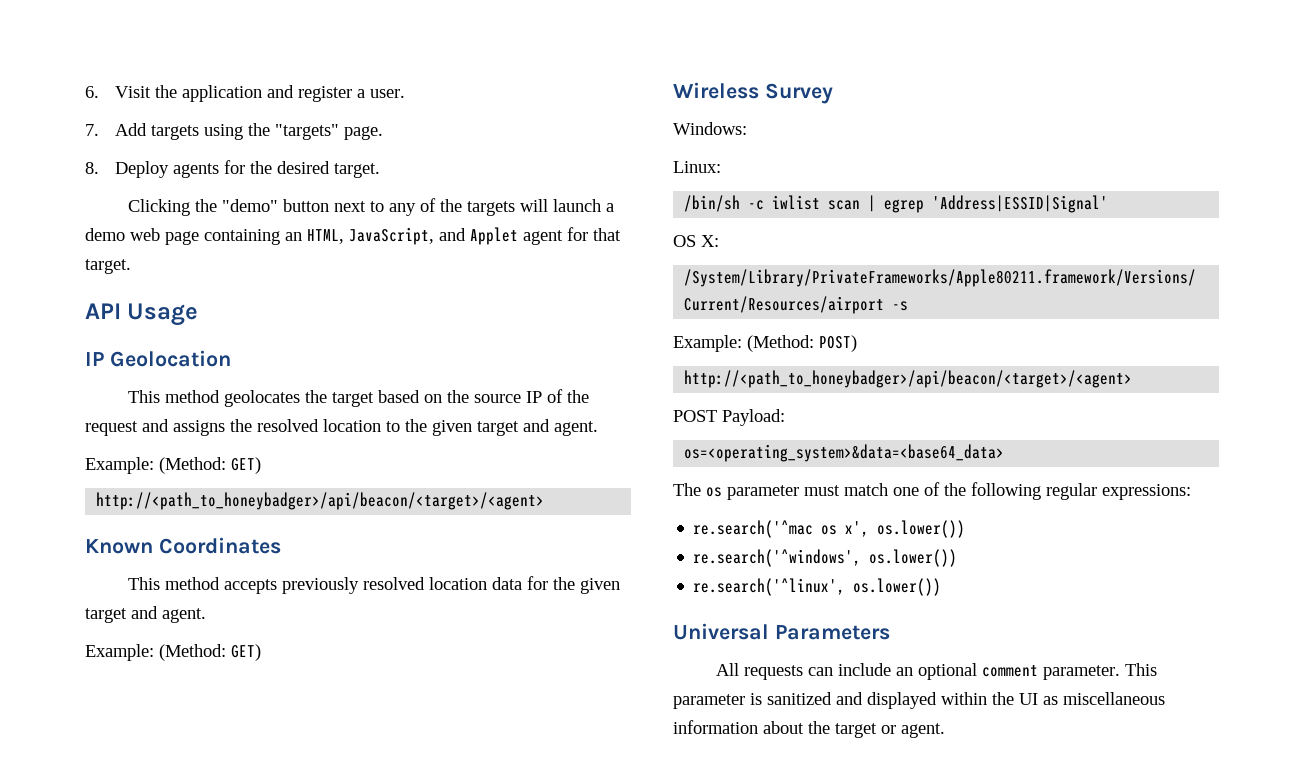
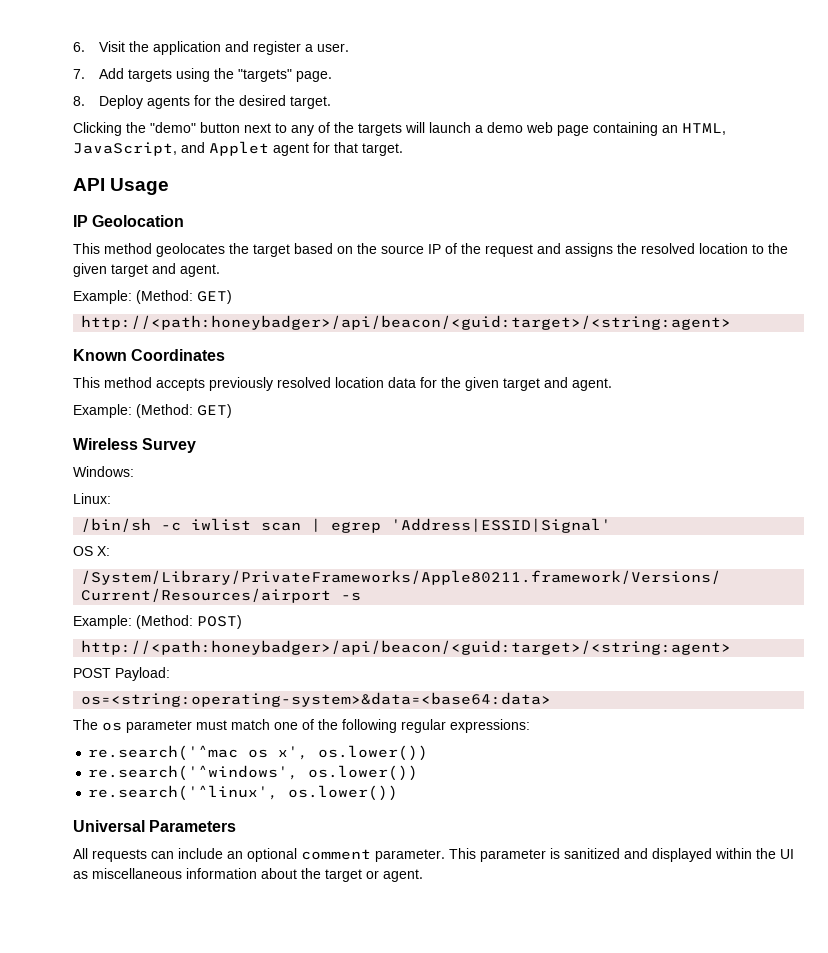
[96,492,545,510] http://<path_to_honeybadger>/api/beacon/<target>/<agent> -> [81,315,732,330] http://<path:honeybadger>/api/beacon/<guid:target>/<string:agent>
[684,370,1133,388] http://<path_to_honeybadger>/api/beacon/<target>/<agent> -> [81,640,732,655] http://<path:honeybadger>/api/beacon/<guid:target>/<string:agent>
[684,444,1005,462] os=<operating_system>&data=<base64_data> -> [81,692,552,707] os=<string:operating-system>&data=<base64:data>

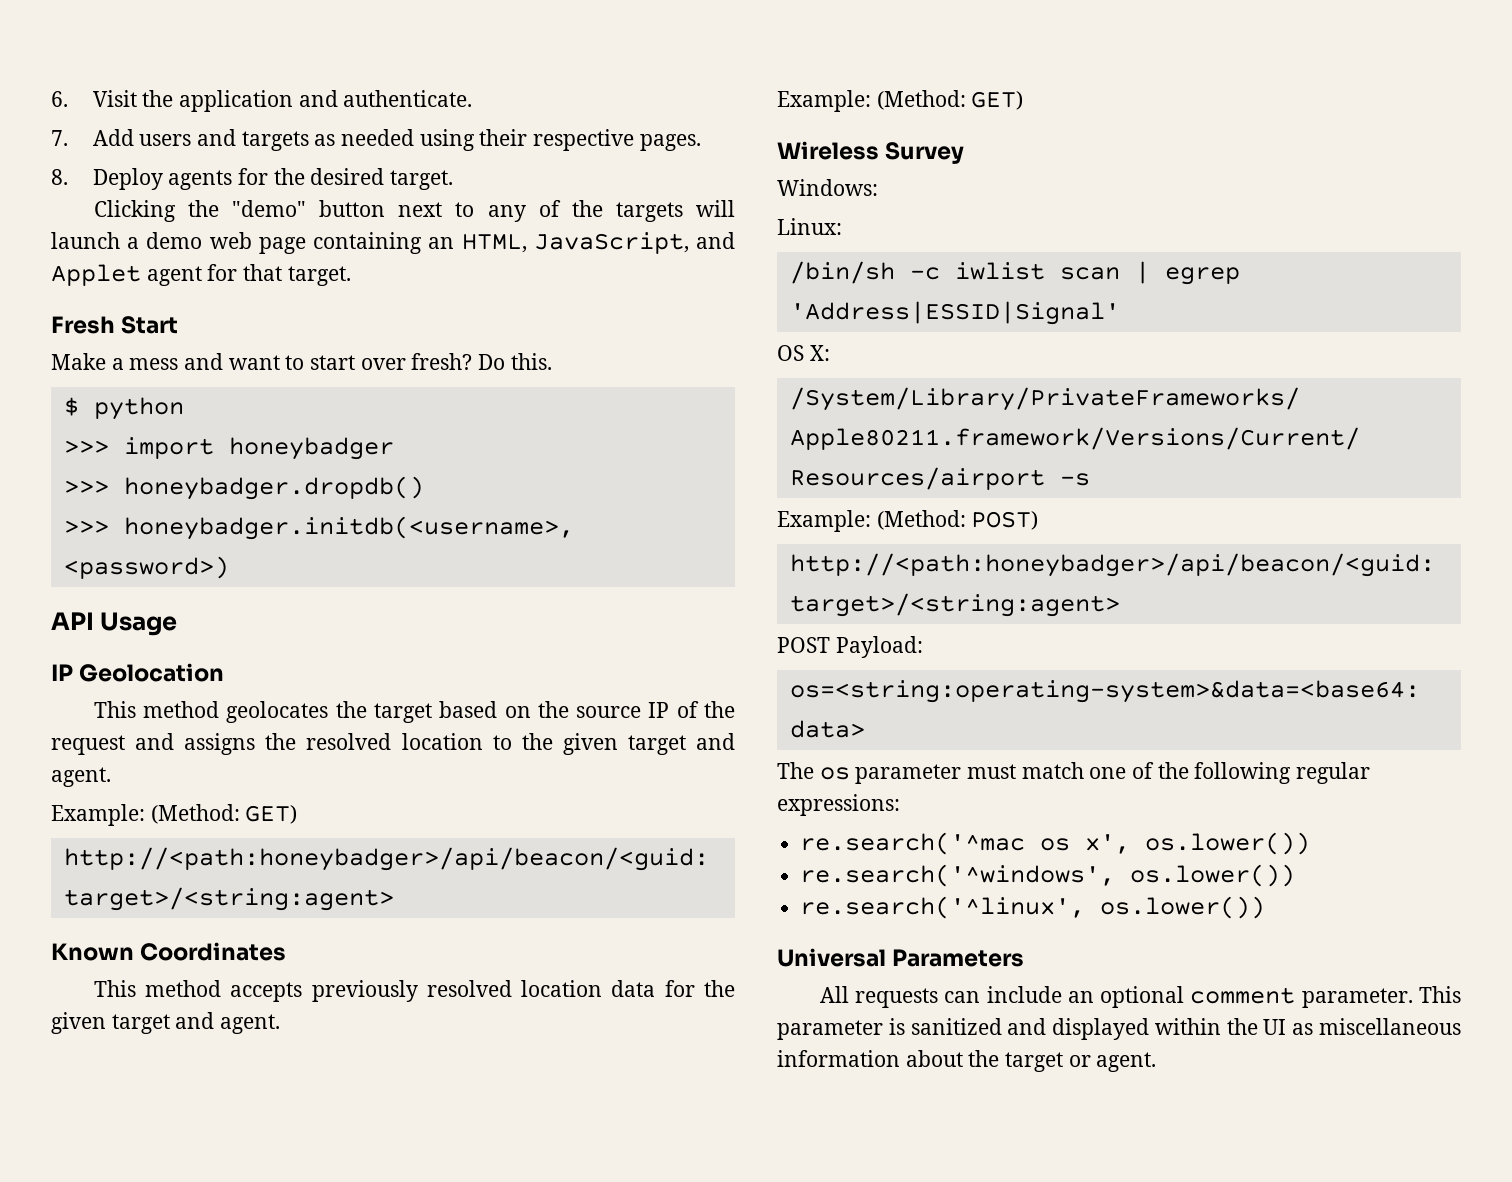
[252,41,349,55] register a user. -> [343,90,473,107] authenticate.
[127,68,332,82] targets using the "targets" page. -> [139,129,701,151] users and targets as needed using their respective pages.
(403, 149) none -> [51,316,179,334] [51,353,552,370] [63,397,184,420] [63,437,394,460] [63,476,424,500] [63,516,574,540] [63,556,229,579] // Fresh Start // Make a mess and want to start over fresh? Do this. // $ python // >>> import honeybadger // >>> honeybadger.dropdb() // >>> honeybadger.initdb(<username>, <password>)

